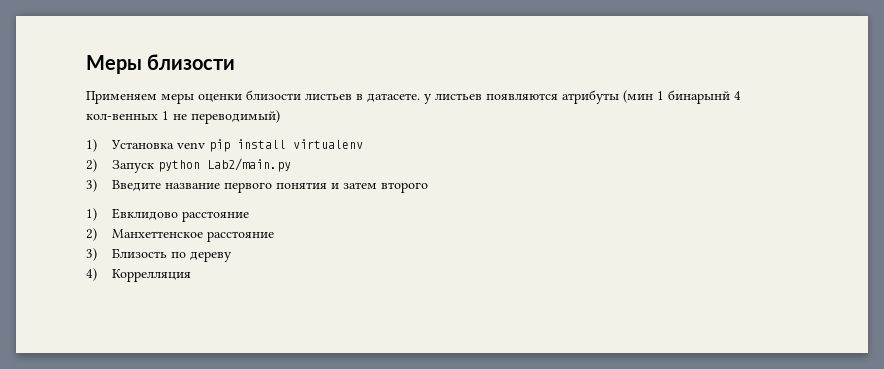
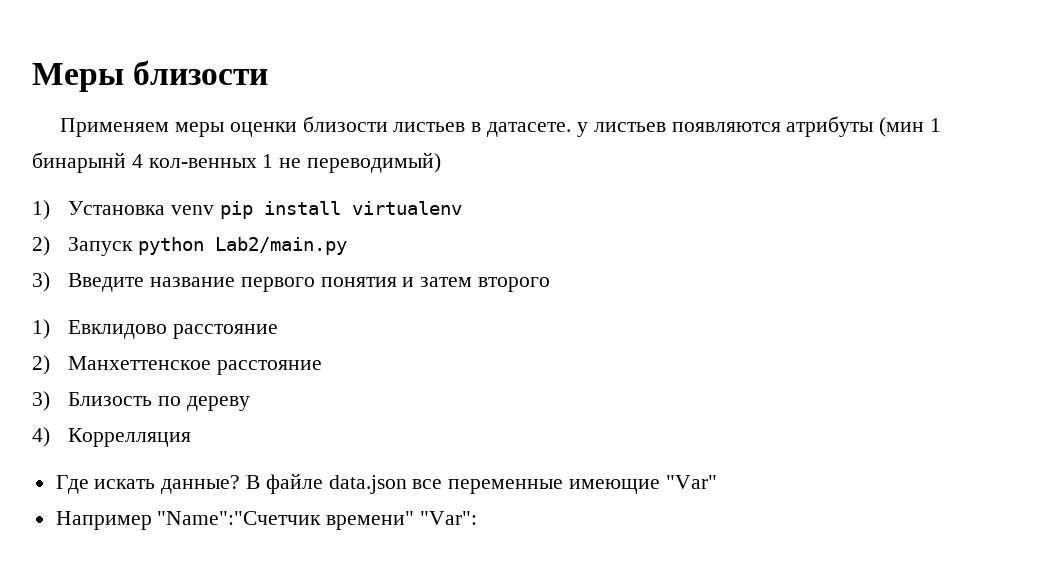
(191, 275) none -> [55,473,717,494] [55,511,478,530] // Где искать данные? В файле data.json все переменные имеющие "Var" // Например "Name":"Счетчик времени" "Var":

